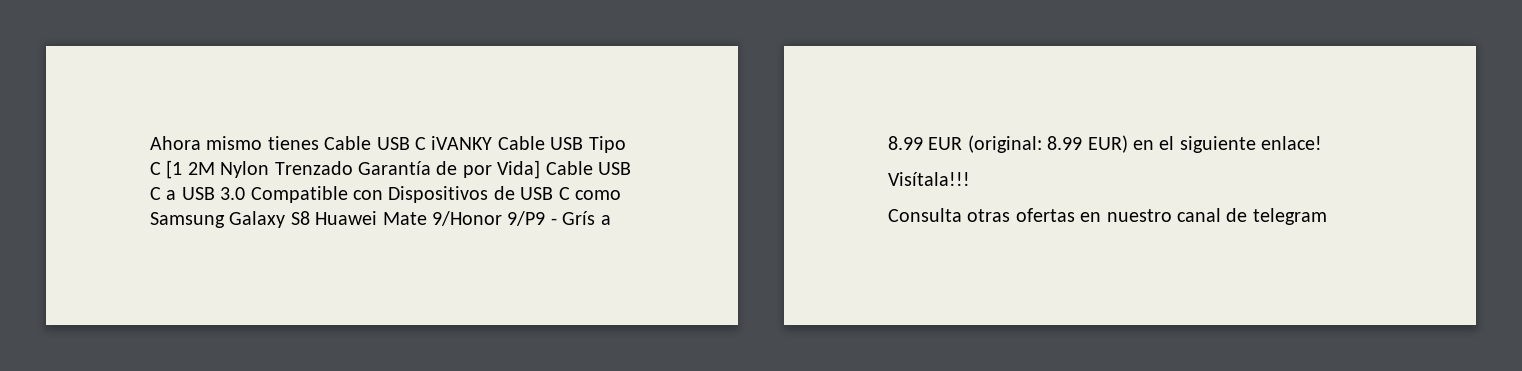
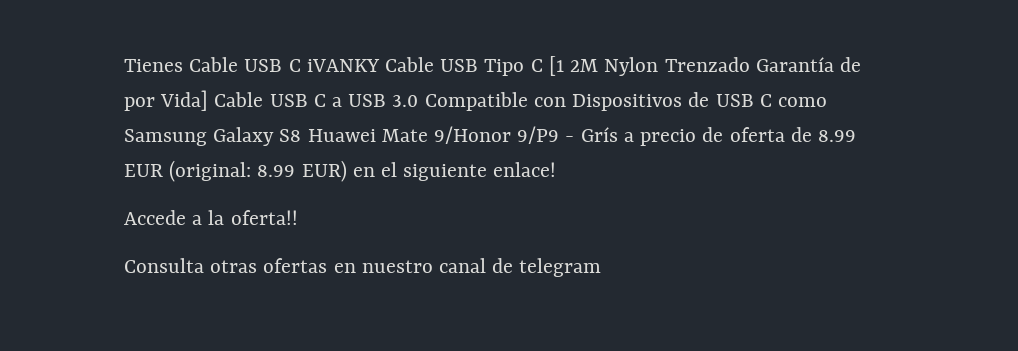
[150,136,319,150] Ahora mismo tienes -> [124,59,183,72] Tienes
(611, 220) none -> [640,127,812,146] precio de oferta de
[888,172,970,186] Visítala!!! -> [124,210,298,225] Accede a la oferta!!

